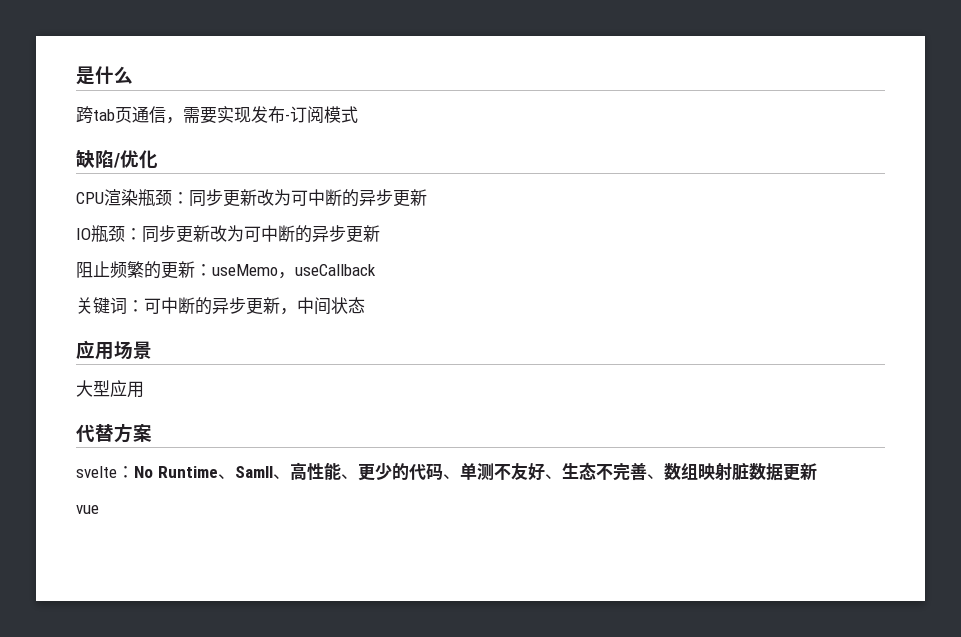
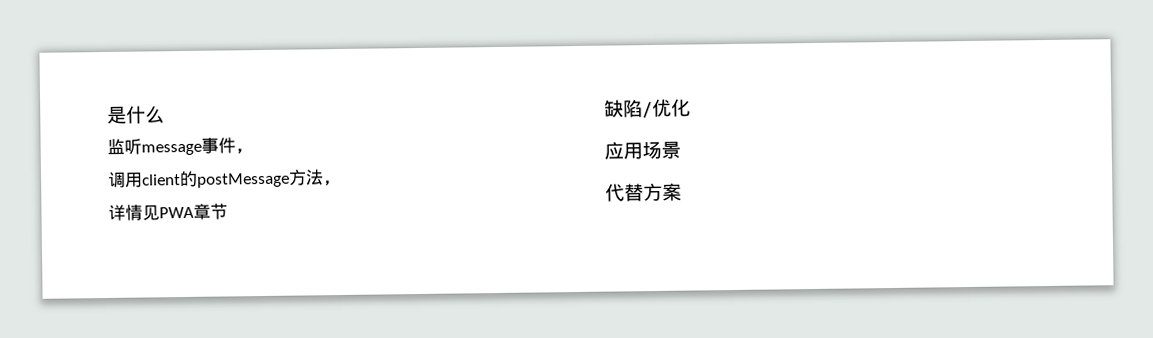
[76,106,358,124] [76,149,158,169] [76,189,427,207] [76,225,380,243] [76,261,376,279] [76,297,365,315] 跨tab页通信，需要实现发布-订阅模式 // 缺陷/优化 // CPU渲染瓶颈：同步更新改为可中断的异步更新 // IO瓶颈：同步更新改为可中断的异步更新 // 阻止频繁的更新：useMemo，useCallback // 关键词：可中断的异步更新，中间状态 -> [107,137,253,156] [107,169,341,188] [108,203,228,221] [604,98,691,119] 监听message事件， // 调用client的postMessage方法， // 详情见PWA章节 // 缺陷/优化
[76,380,144,398] // 大型应用 -> (681, 150) none
[76,462,817,481] [76,505,99,514] // svelte：No Runtime、Samll、高性能、更少的代码、单测不友好、生态不完善、数组映射脏数据更新 // vue -> (682, 191) none

